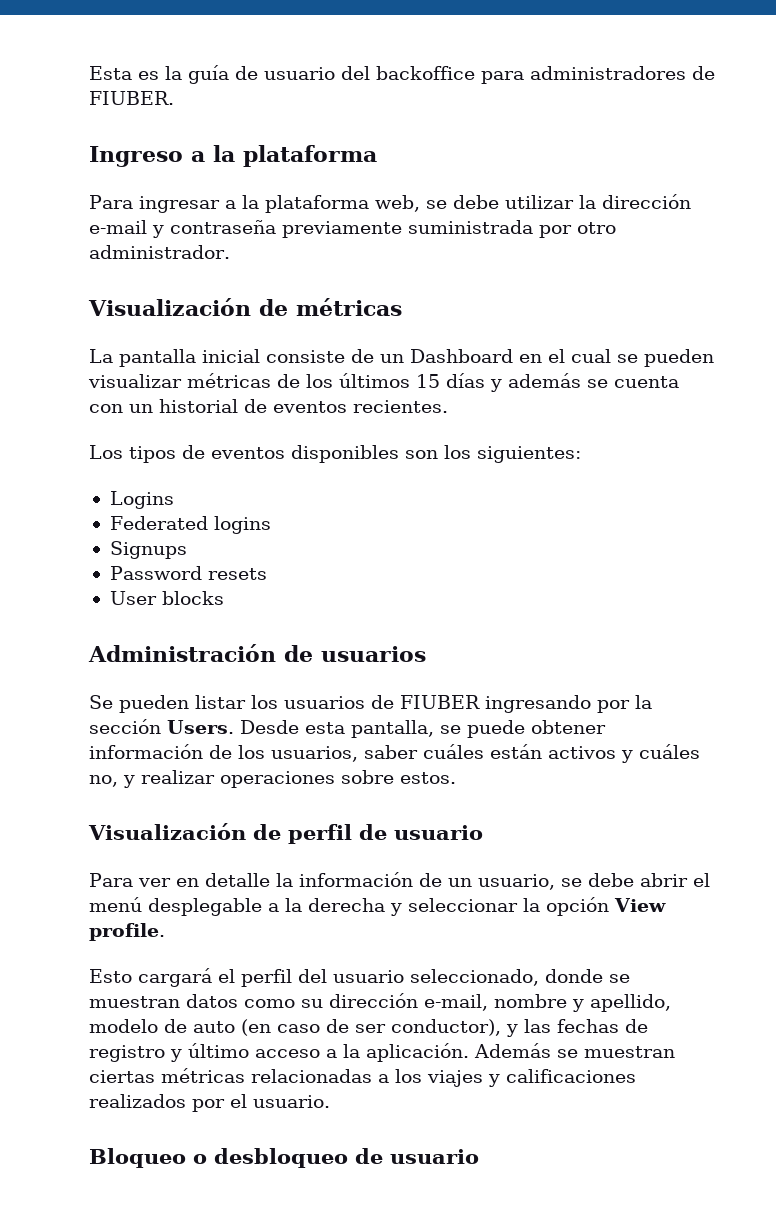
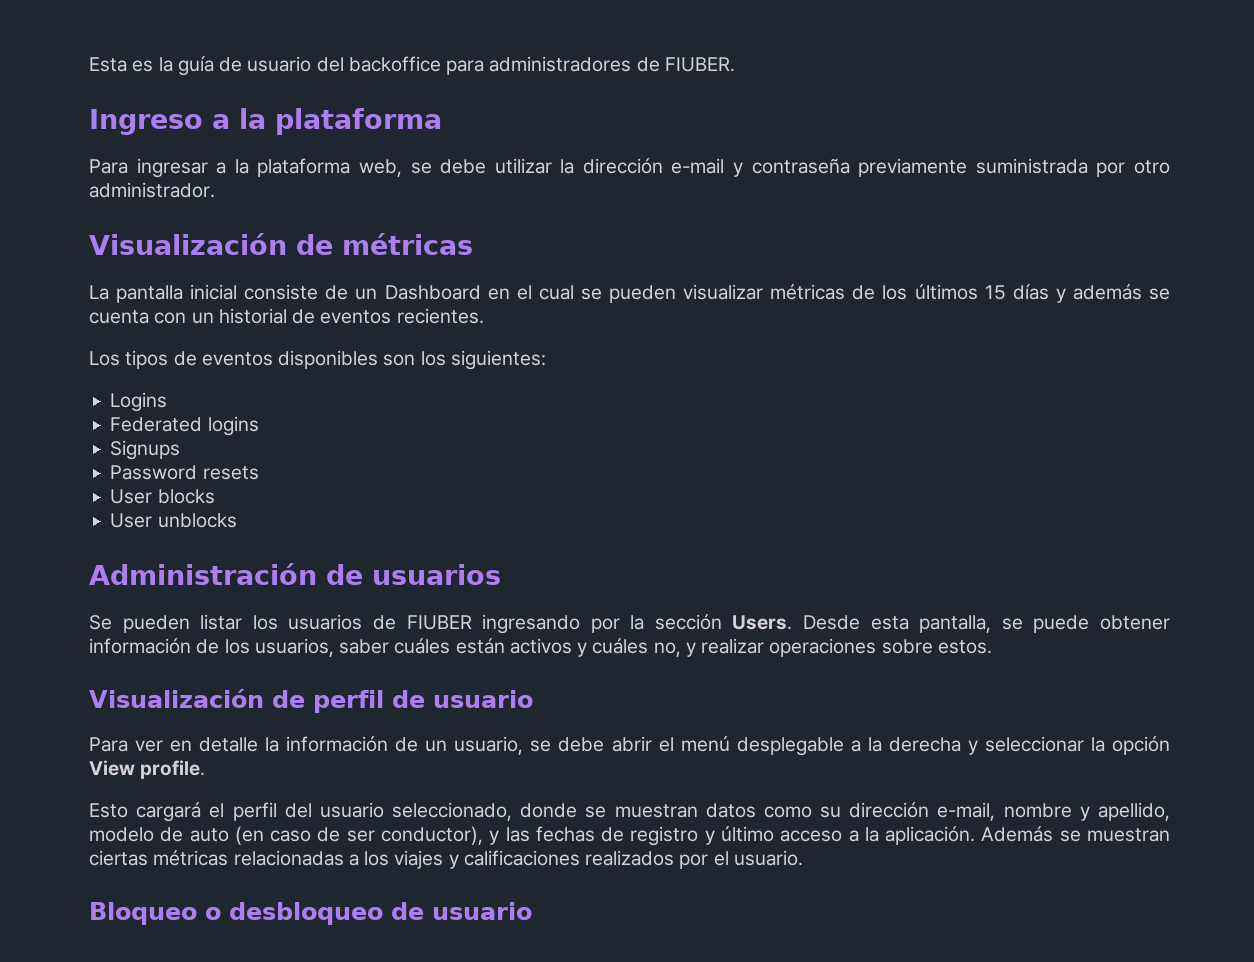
(224, 598) none -> [110,513,237,528] // User unblocks

